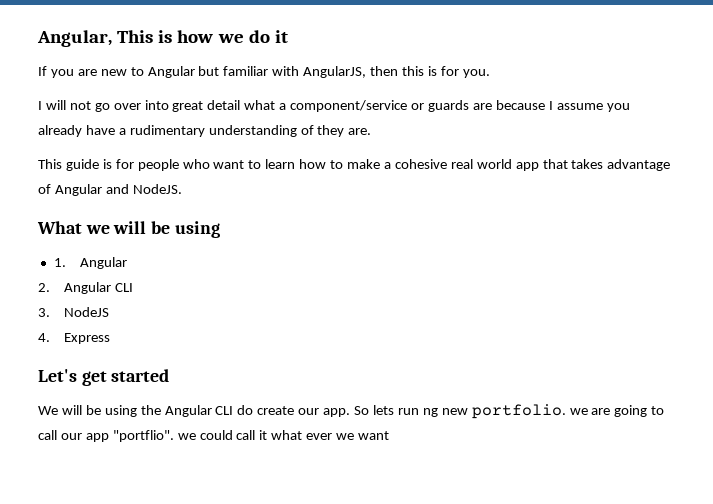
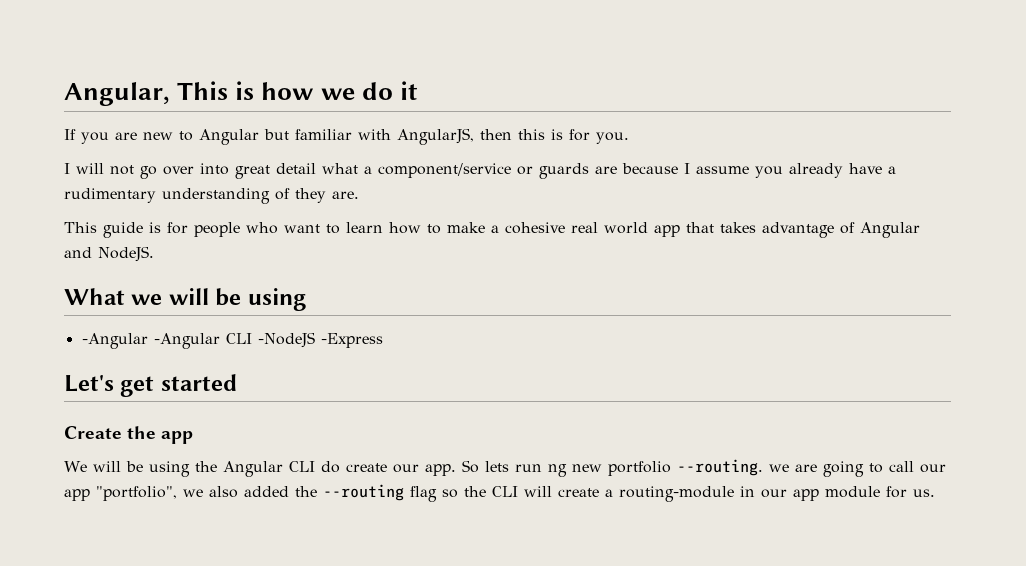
[53,257,128,269] [38,282,134,294] [38,307,110,317] [38,333,111,344] 1. Angular // 2. Angular CLI // 3. NodeJS // 4. Express -> [81,332,383,349] -Angular -Angular CLI -NodeJS -Express
(170, 375) none -> [64,426,194,444] // Create the app
[471,404,566,419] portfolio. -> [607,459,763,476] portfolio --routing.
[112,430,390,442] "portflio". we could call it what ever we want -> [96,484,935,502] "portfolio", we also added the --routing flag so the CLI will create a routing-module in our app module for us.

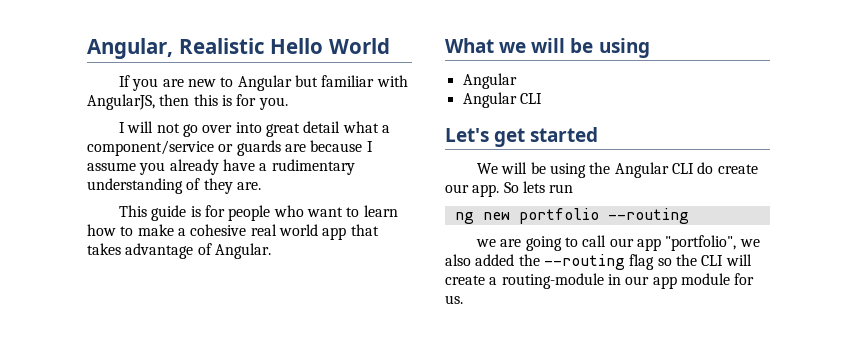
[177,81,418,100] This is how we do it -> [178,38,390,54] Realistic Hello World
[860,222,920,238] [64,246,154,262] Angular and NodeJS. -> [214,243,271,259] Angular.
[81,332,383,349] -Angular -Angular CLI -NodeJS -Express -> [462,73,517,89] [462,92,542,108] Angular // Angular CLI
[64,426,194,444] // Create the app -> (599, 134) none
(542, 468) none -> (574, 188) //
[676,459,763,476] --routing. -> [607,208,689,224] --routing //

